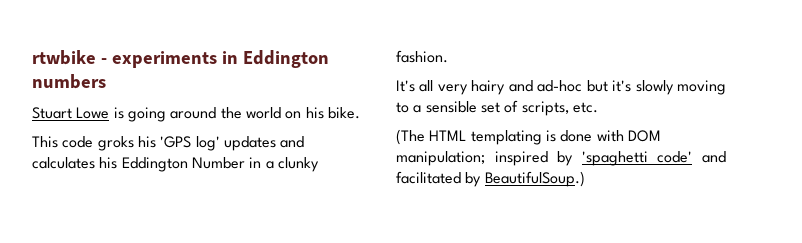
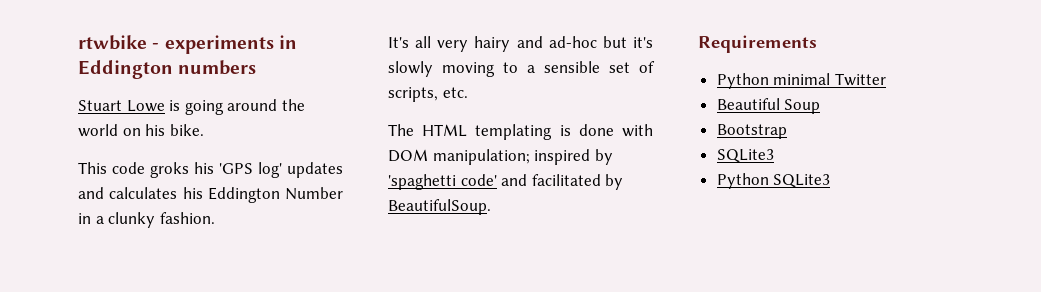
[396,129,425,145] (The -> [388,124,414,136] The
[484,171,585,187] BeautifulSoup.) -> [388,199,491,215] [698,35,817,53] [716,73,886,89] [716,98,821,114] [716,124,787,139] [716,149,774,163] [716,173,831,189] BeautifulSoup. // Requirements // Python minimal Twitter // Beautiful Soup // Bootstrap // SQLite3 // Python SQLite3

